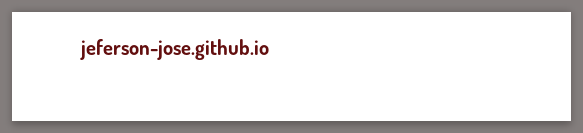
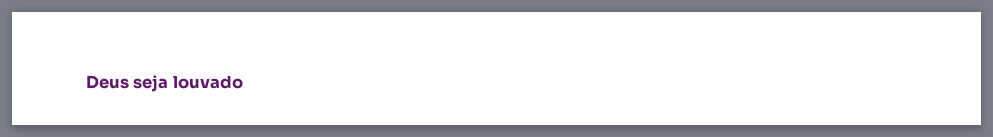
[80,39,269,60] jeferson-jose.github.io -> [86,75,243,92] Deus seja louvado

